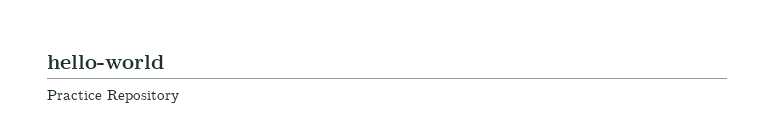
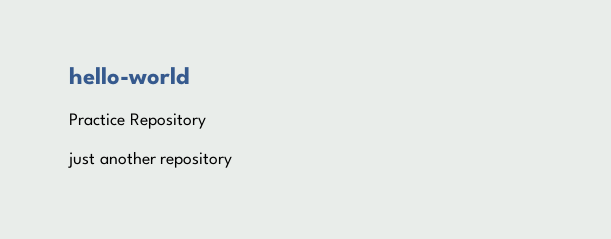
(179, 96) none -> [68,151,233,168] // just another repository

